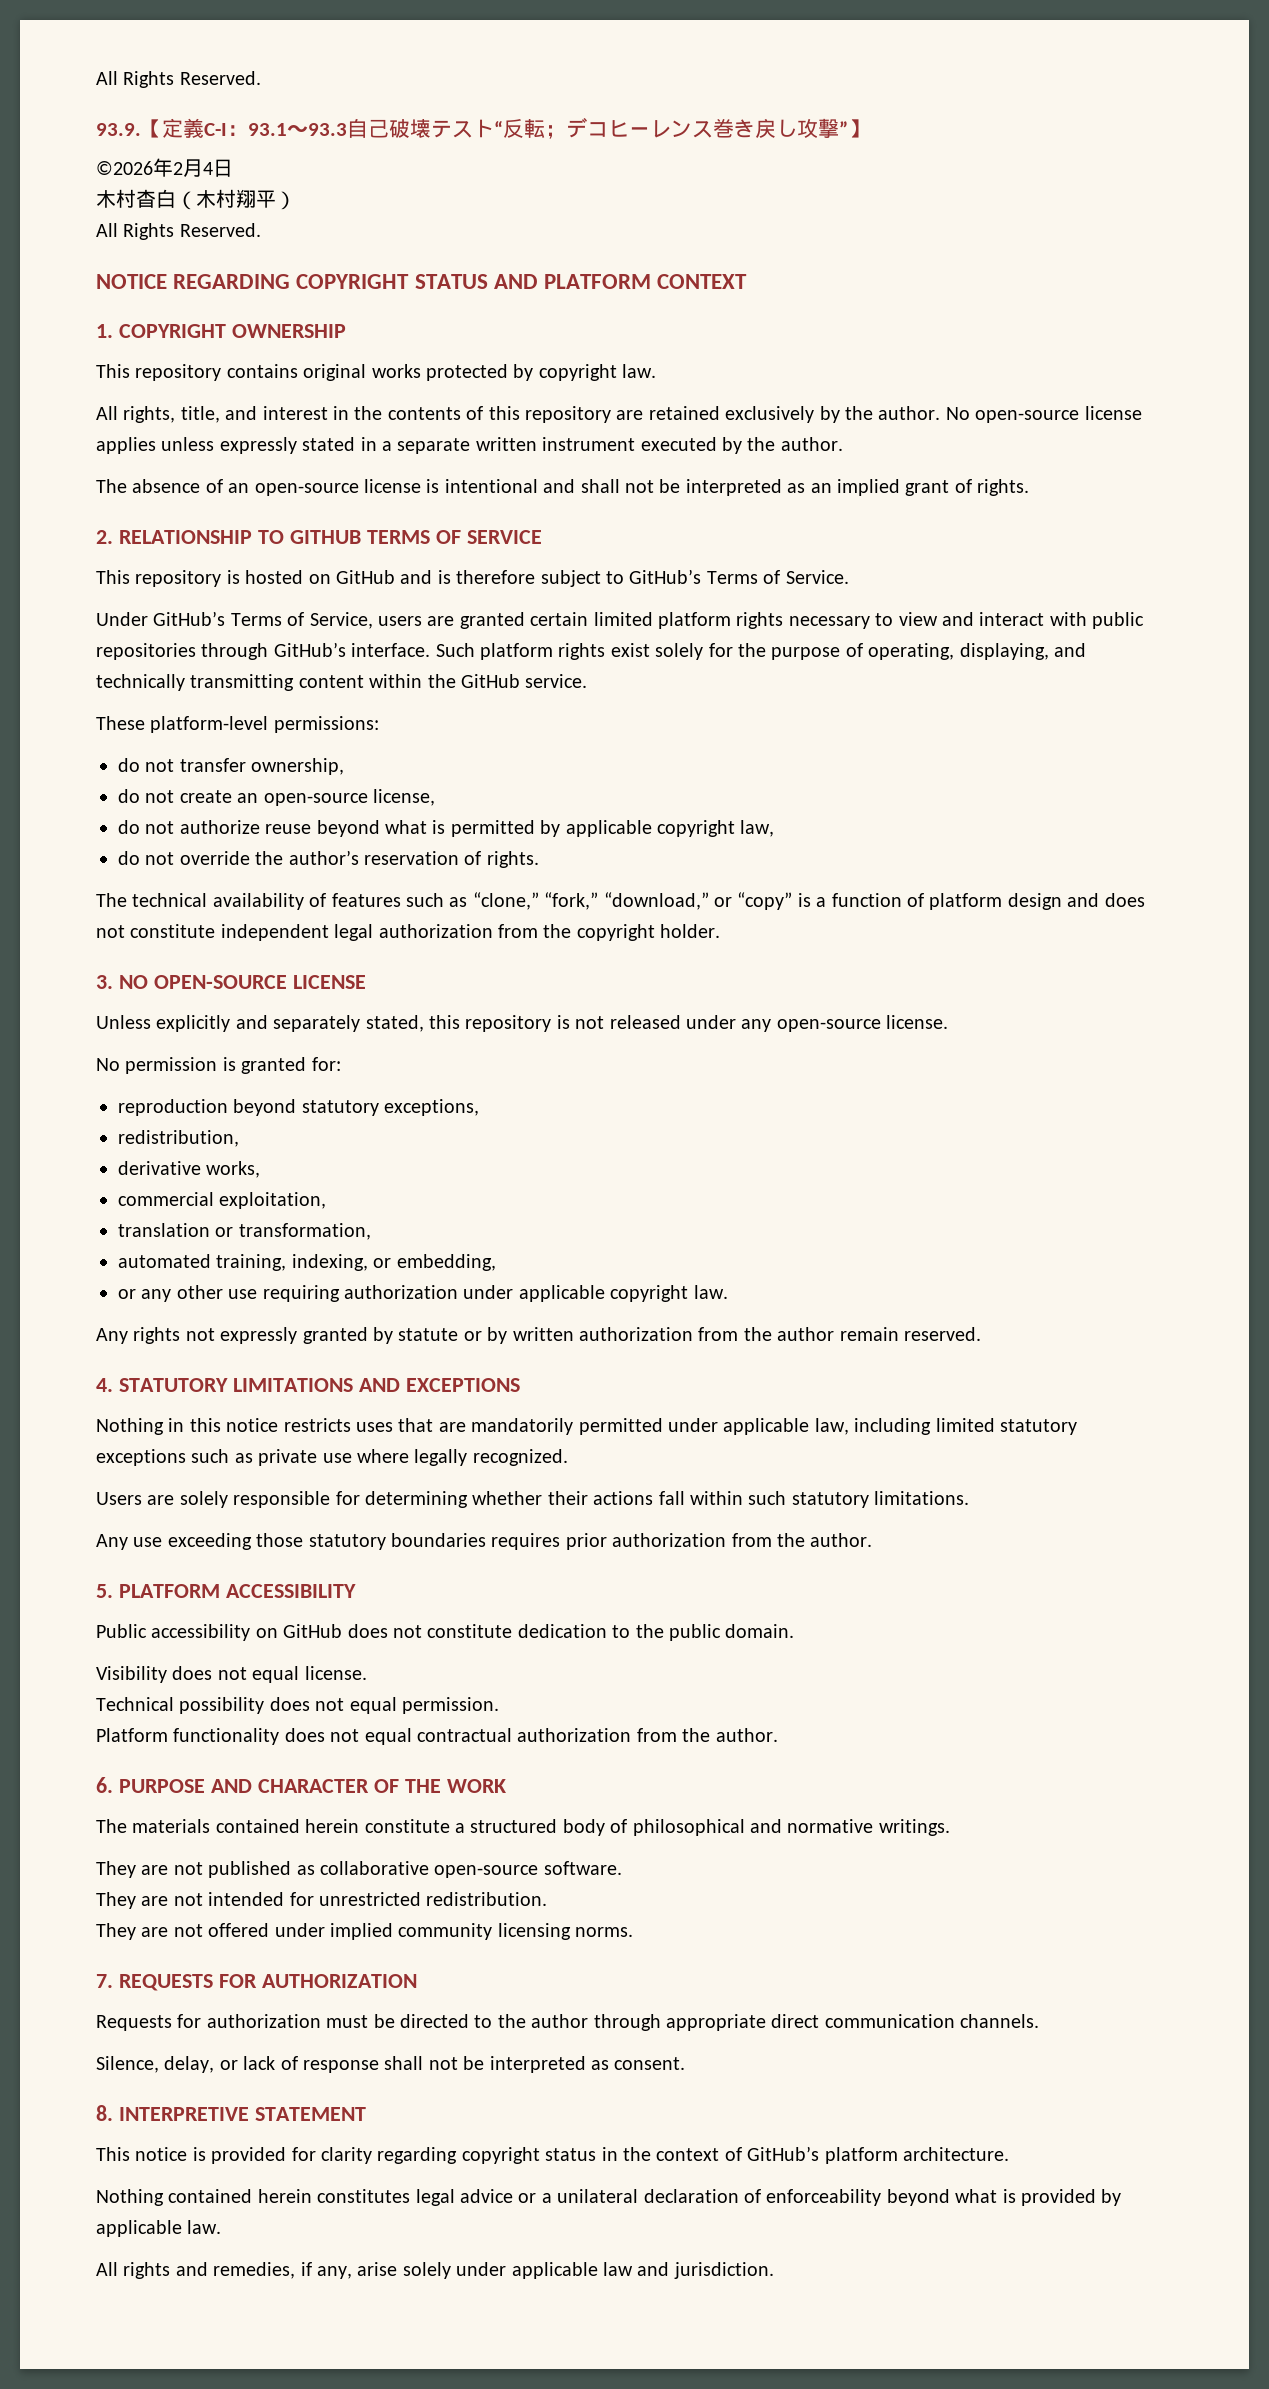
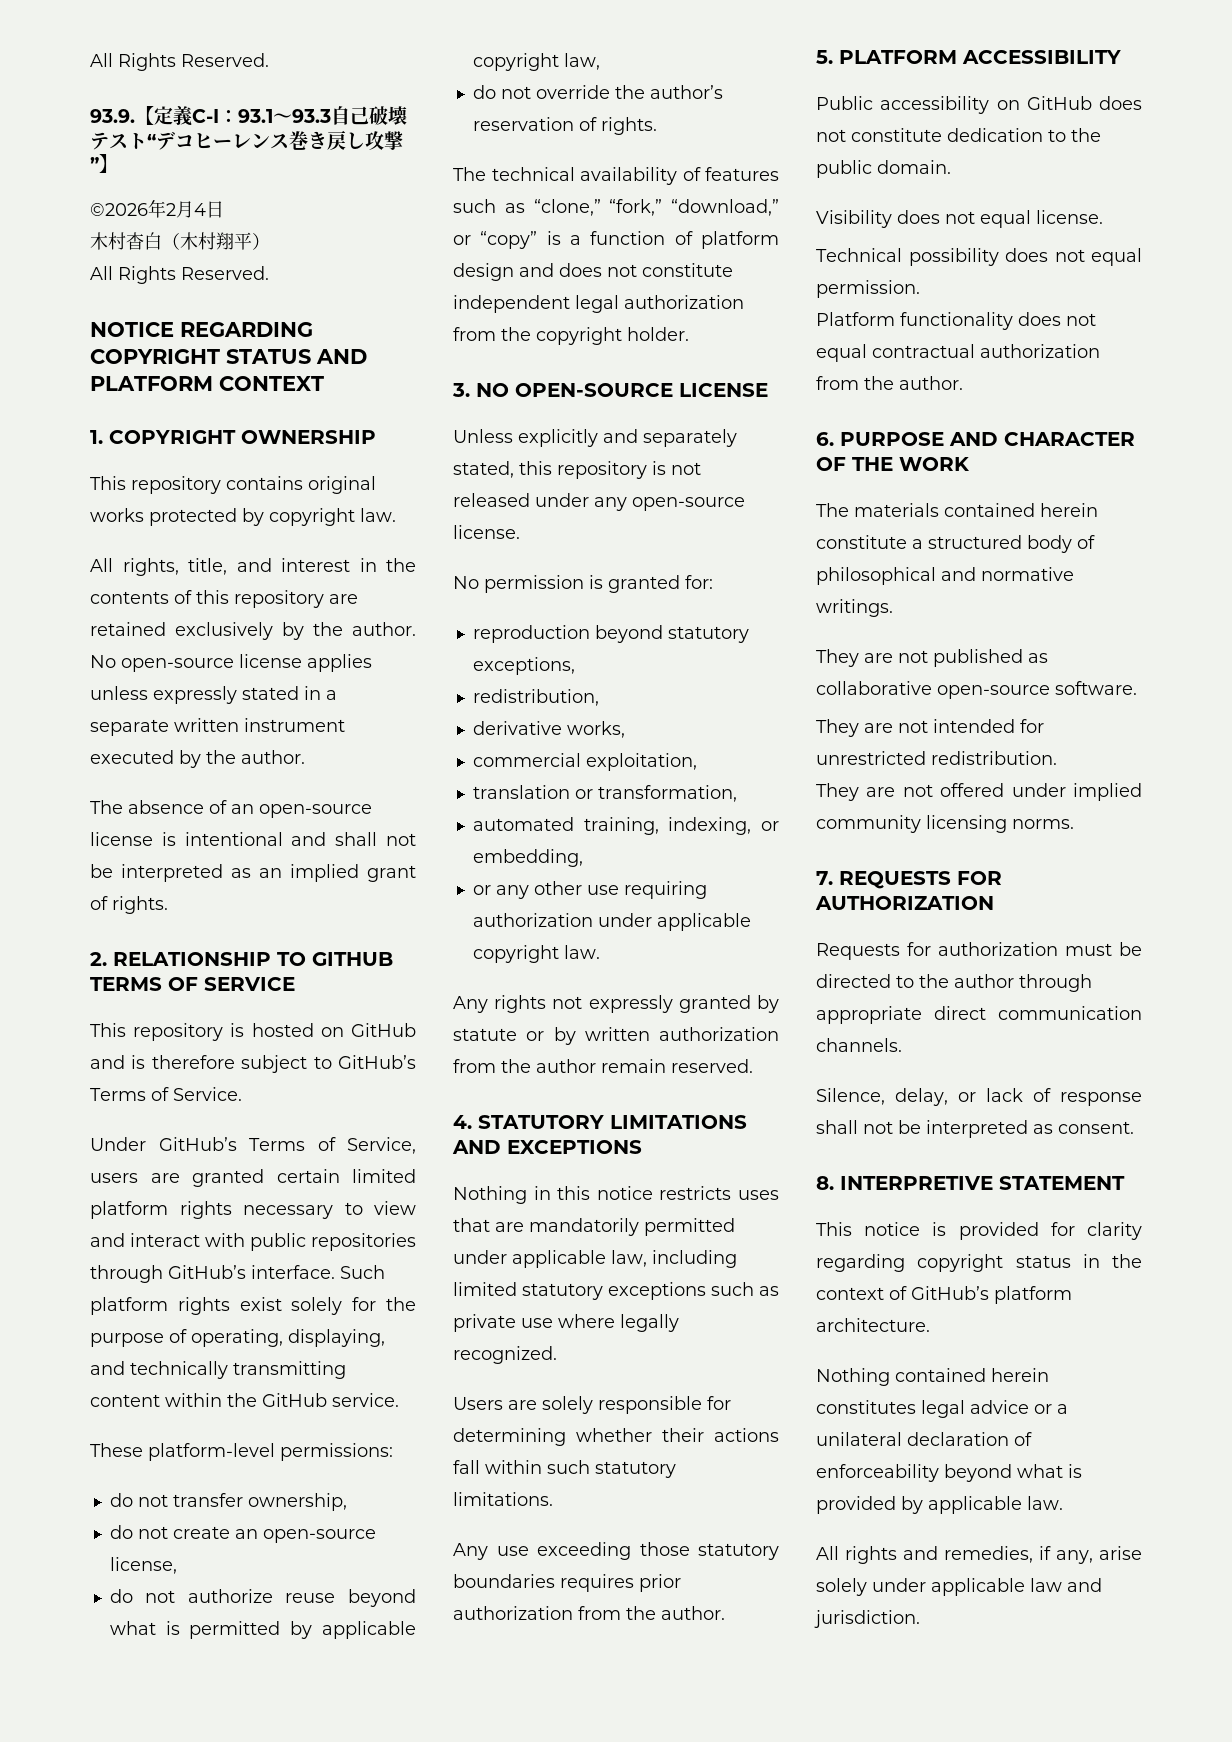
[503,119,566,139] 反転； -> (156, 141) none

